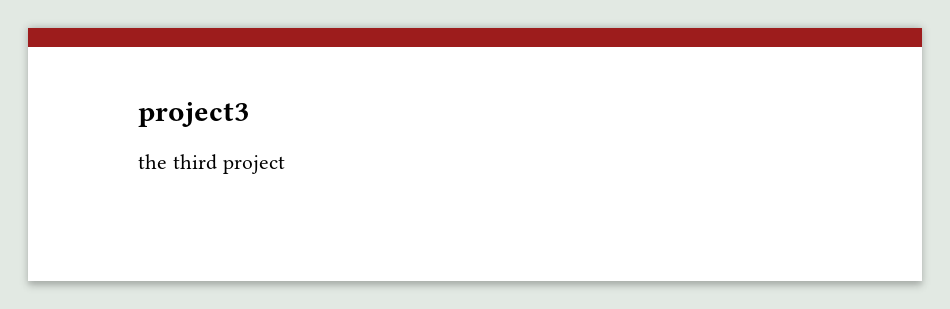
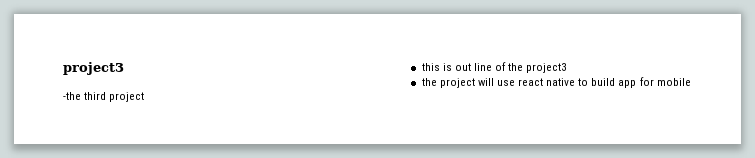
[138,102,249,127] [138,154,285,174] project3 // the third project -> [63,62,124,75] [63,92,145,102] [421,62,568,73] [421,77,691,88] project3 // -the third project // this is out line of the project3 // the project will use react native to build app for mobile

